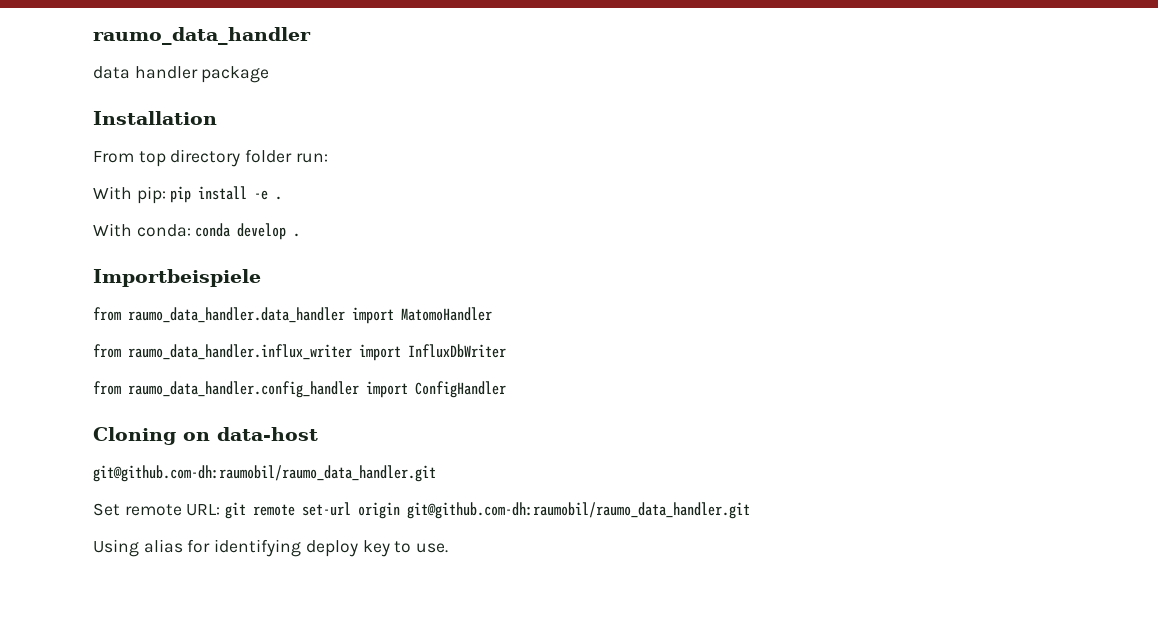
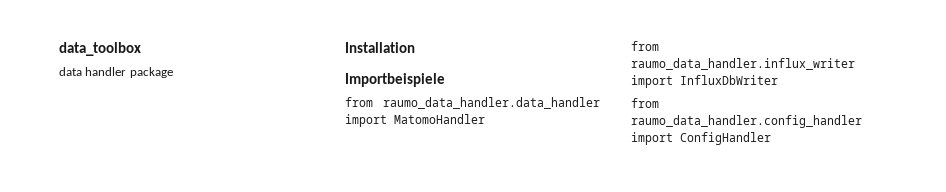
[93,27,311,45] raumo_data_handler -> [59,42,141,56] data_toolbox
[93,149,328,167] [93,186,283,204] [93,223,301,240] // From top directory folder run: // With pip: pip install -e . // With conda: conda develop . -> (415, 47) none
[93,427,318,445] [93,465,436,482] [93,502,751,519] [93,539,449,557] // Cloning on data-host // git@github.com-dh:raumobil/raumo_data_handler.git // Set remote URL: git remote set-url origin git@github.com-dh:raumobil/raumo_data_handler.git // Using alias for identifying deploy key to use. -> (771, 138) none

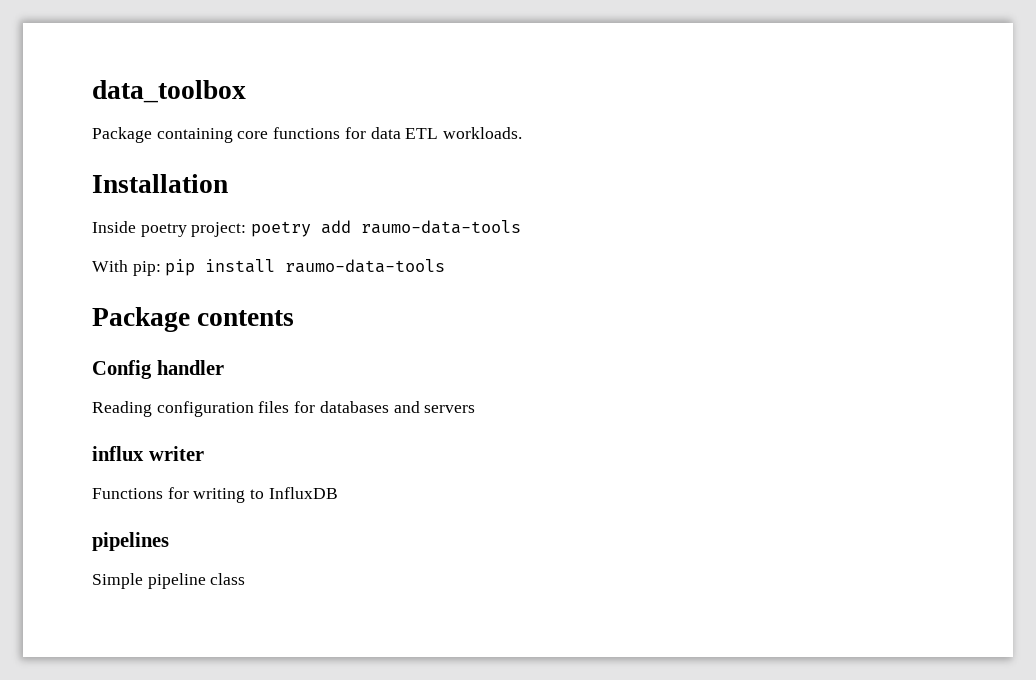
[59,67,173,78] [345,42,415,53] [345,73,445,87] [345,97,600,109] [345,114,485,127] [631,41,659,51] [631,58,855,70] [631,75,778,88] [631,98,659,108] [631,115,862,128] [631,132,771,145] data handler package // Installation // Importbeispiele // from raumo_data_handler.data_handler import MatomoHandler // from raumo_data_handler.influx_writer import InfluxDbWriter // from raumo_data_handler.config_handler import ConfigHandler -> [92,127,523,143] [92,174,228,193] [92,220,522,237] [92,259,446,276] [92,307,295,332] [92,360,224,379] [92,401,476,417] [92,446,204,461] [92,487,338,503] [92,532,169,551] [92,573,246,589] Package containing core functions for data ETL workloads. // Installation // Inside poetry project: poetry add raumo-data-tools // With pip: pip install raumo-data-tools // Package contents // Config handler // Reading configuration files for databases and servers // influx writer // Functions for writing to InfluxDB // pipelines // Simple pipeline class

